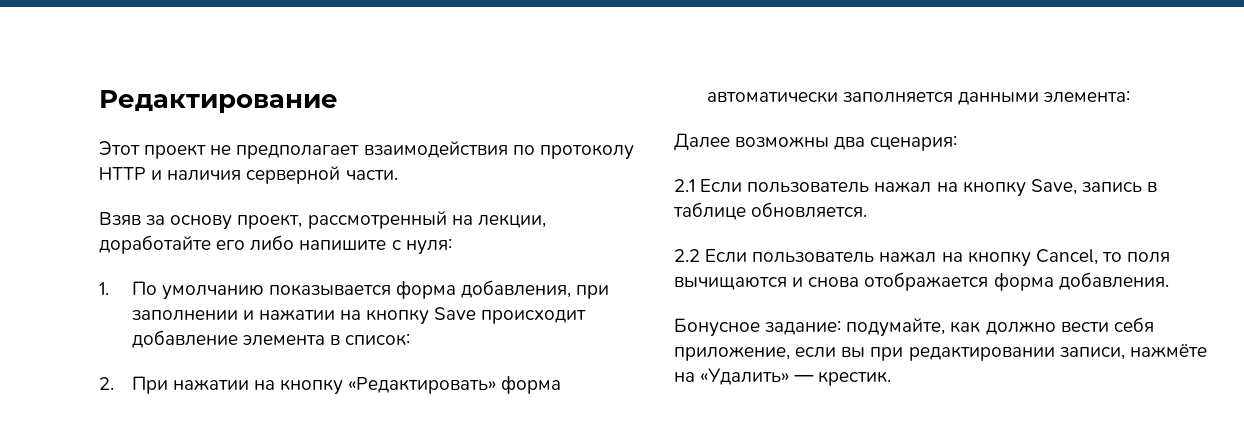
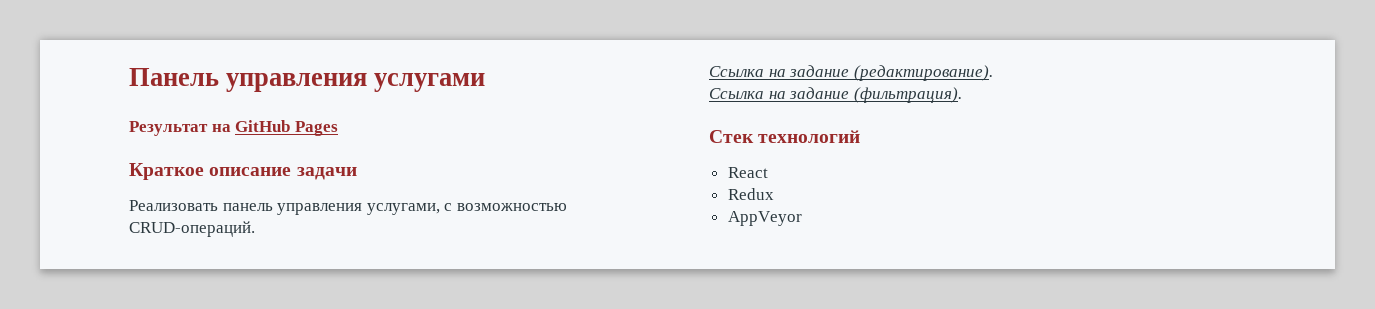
[99,90,338,113] [99,141,634,160] [99,166,398,184] [99,211,546,230] [99,235,452,255] [99,280,610,300] [131,307,587,325] [131,330,410,348] [99,375,562,395] [706,90,1130,105] [674,133,958,151] [674,179,1158,197] [673,202,868,220] [674,249,1171,267] [674,272,1169,291] [674,317,1154,337] [674,344,1207,361] [674,368,892,386] Редактирование // Этот проект не предполагает взаимодействия по протоколу HTTP и наличия серверной части. // Взяв за основу проект, рассмотренный на лекции, доработайте его либо напишите с нуля: // 1. По умолчанию показывается форма добавления, при заполнении и нажатии на кнопку Save происходит добавление элемента в список: // 2. При нажатии на кнопку «Редактировать» форма автоматически заполняется данными элемента: // Далее возможны два сценария: // 2.1 Если пользователь нажал на кнопку Save, запись в таблице обновляется. // 2.2 Если пользователь нажал на кнопку Cancel, то поля вычищаются и снова отображается форма добавления. // Бонусное задание: подумайте, как должно вести себя приложение, если вы при редактировании записи, нажмёте на «Удалить» — крестик. -> [129,68,486,92] [129,120,338,136] [129,163,357,180] [129,200,567,215] [129,221,255,237] [709,65,993,81] [709,87,962,103] [709,130,861,143] [727,167,768,178] [727,188,774,200] [727,211,802,226] Панель управления услугами // Результат на GitHub Pages // Краткое описание задачи // Реализовать панель управления услугами, с возможностью CRUD-операций. // Ссылка на задание (редактирование). // Ссылка на задание (фильтрация). // Стек технологий // React // Redux // AppVeyor

